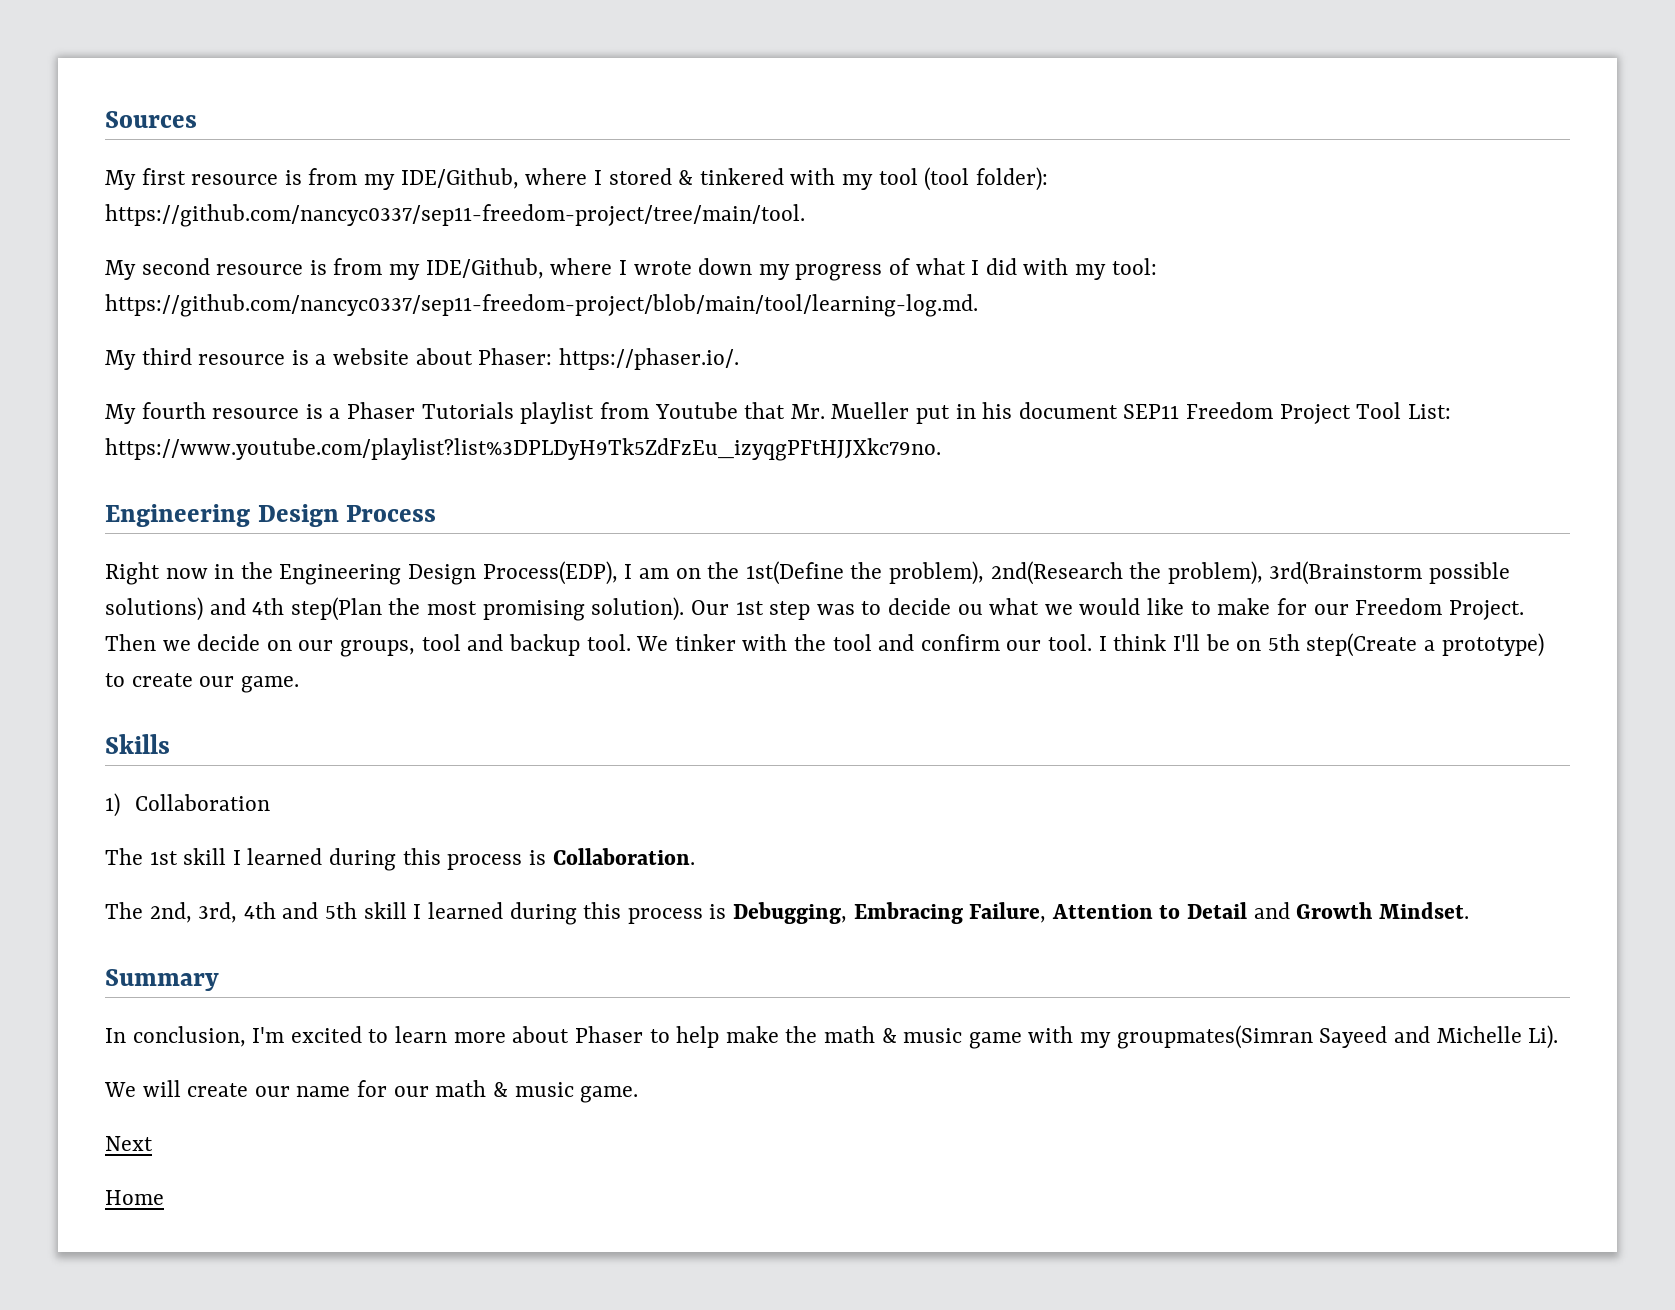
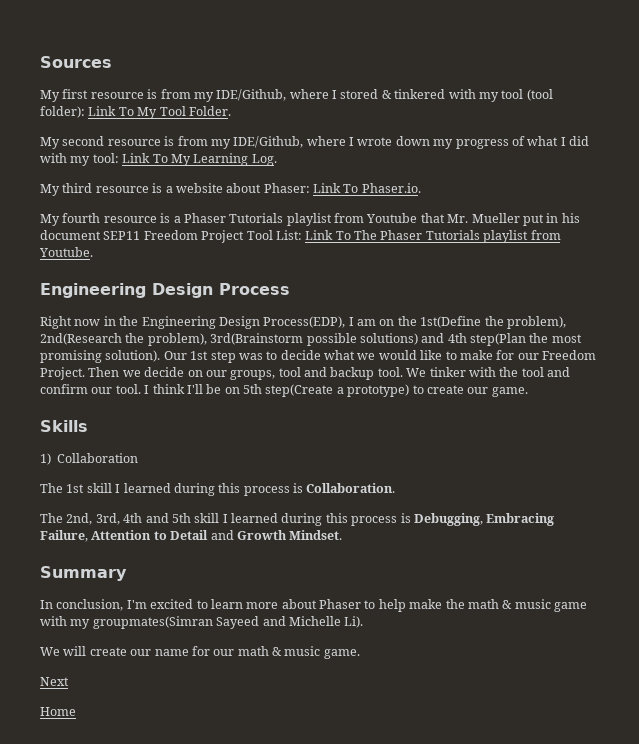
[105,204,805,227] https://github.com/nancyc0337/sep11-freedom-project/tree/main/tool. -> [88,106,231,119] Link To My Tool Folder.
[105,294,978,317] https://github.com/nancyc0337/sep11-freedom-project/blob/main/tool/learning-log.md. -> [122,153,277,166] Link To My Learning Log.
[558,348,739,370] https://phaser.io/. -> [313,183,421,193] Link To Phaser.io.
[105,438,941,461] https://www.youtube.com/playlist?list%3DPLDyH9Tk5ZdFzEu_izyqgPFtHJJXkc79no. -> [305,230,561,243] [39,247,93,257] Link To The Phaser Tutorials playlist from Youtube.
[957,604,983,615] ou -> (321, 355) none

